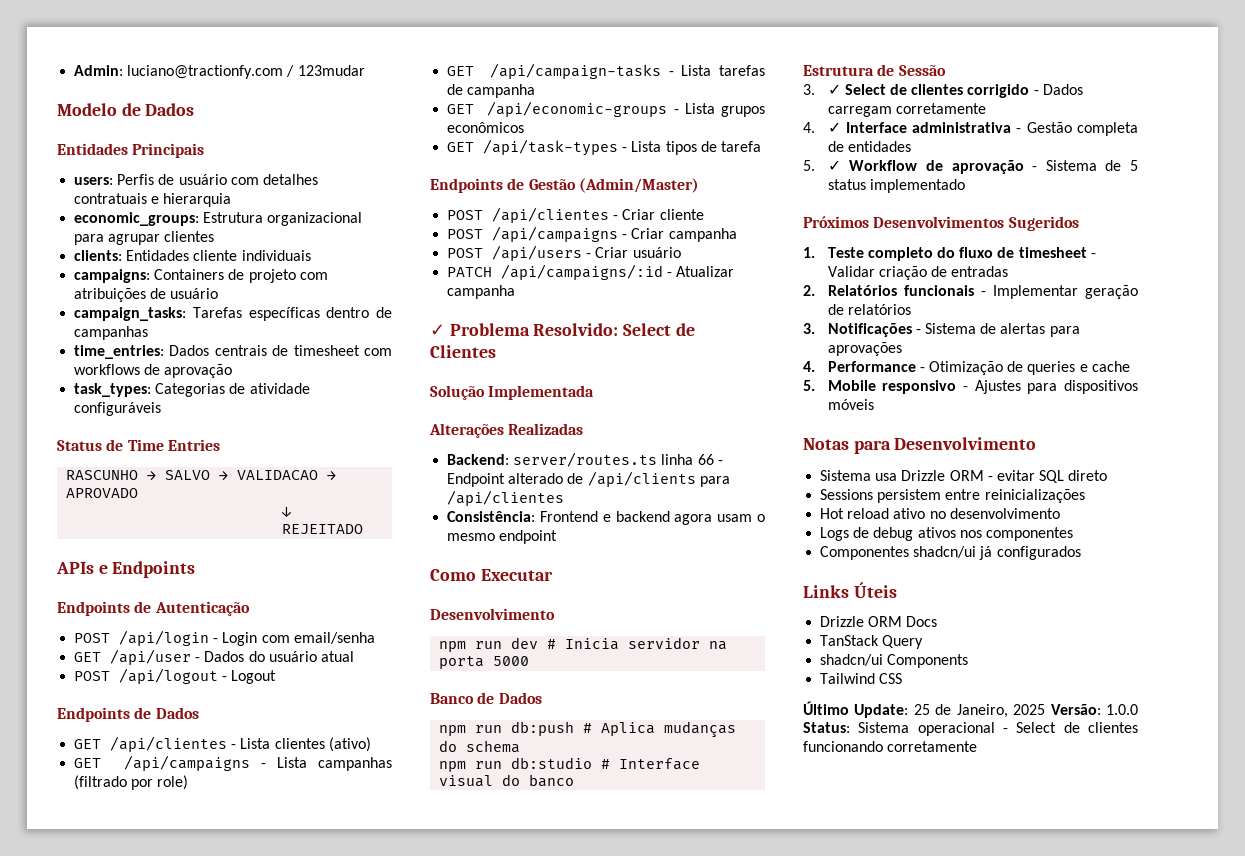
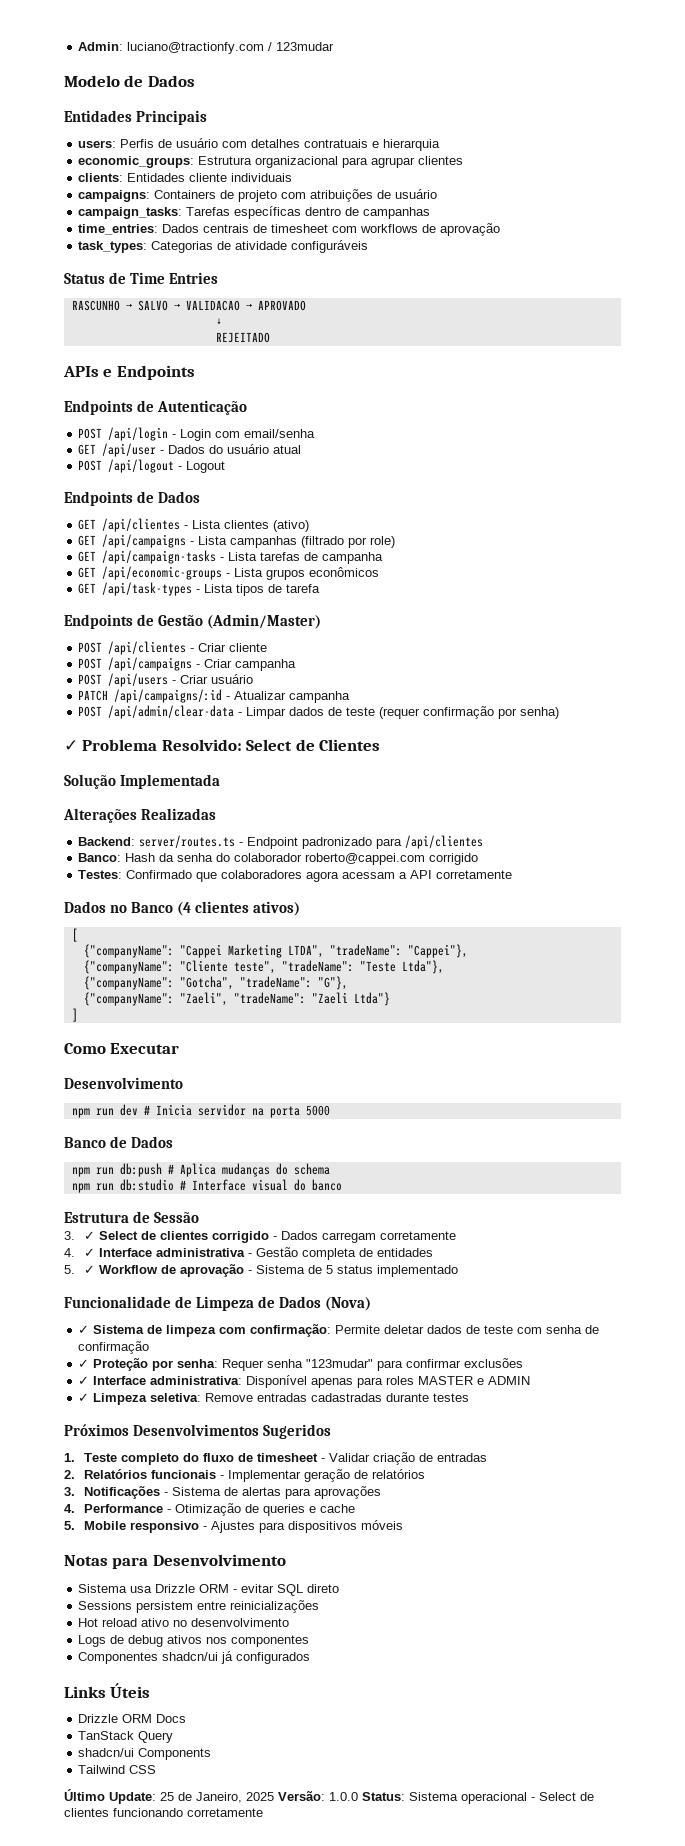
(516, 292) none -> [78,705,560,719] // POST /api/admin/clear-data - Limpar dados de teste (requer confirmação por senha)
[661,454,723,465] [447,471,730,487] [447,490,565,506] [447,511,765,525] [447,530,558,544] linha 66 - Endpoint alterado de /api/clients para /api/clientes // Consistência: Frontend e backend agora usam o mesmo endpoint -> [239,835,484,849] [78,853,479,865] [78,870,513,882] [64,901,301,916] [71,928,78,942] [83,944,468,958] [83,960,444,974] [83,976,348,990] [83,992,390,1006] [71,1008,78,1022] - Endpoint padronizado para /api/clientes // Banco: Hash da senha do colaborador roberto@cappei.com corrigido // Testes: Confirmado que colaboradores agora acessam a API corretamente // Dados no Banco (4 clientes ativos) // [ // {"companyName": "Cappei Marketing LTDA", "tradeName": "Cappei"}, // {"companyName": "Cliente teste", "tradeName": "Teste Ltda"}, // {"companyName": "Gotcha", "tradeName": "G"}, // {"companyName": "Zaeli", "tradeName": "Zaeli Ltda"} // ]
(965, 186) none -> [64,1296,372,1311] [78,1324,600,1337] [78,1341,150,1354] [78,1358,524,1371] [78,1375,531,1388] [78,1393,470,1405] // Funcionalidade de Limpeza de Dados (Nova) // ✓ Sistema de limpeza com confirmação: Permite deletar dados de teste com senha de confirmação // ✓ Proteção por senha: Requer senha "123mudar" para confirmar exclusões // ✓ Interface administrativa: Disponível apenas para roles MASTER e ADMIN // ✓ Limpeza seletiva: Remove entradas cadastradas durante testes

